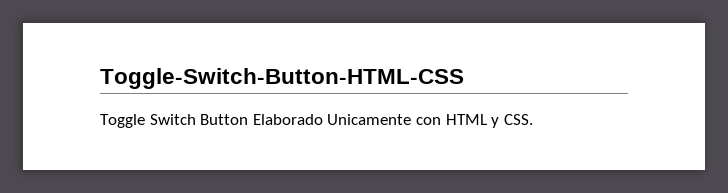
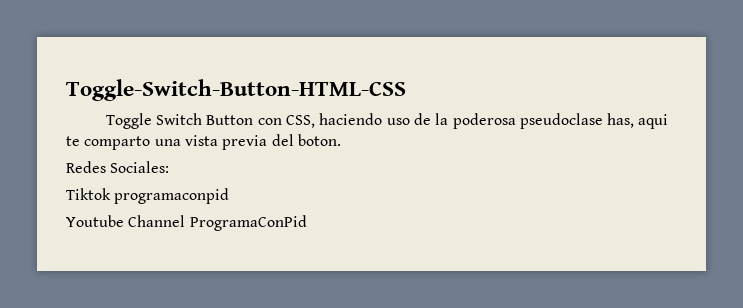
[252,114,533,128] Elaborado Unicamente con HTML y CSS. -> [257,113,669,129] [66,134,341,150] [66,161,170,173] [66,188,230,204] [66,215,307,231] con CSS, haciendo uso de la poderosa pseudoclase has, aqui te comparto una vista previa del boton. // Redes Sociales: // Tiktok programaconpid // Youtube Channel ProgramaConPid

